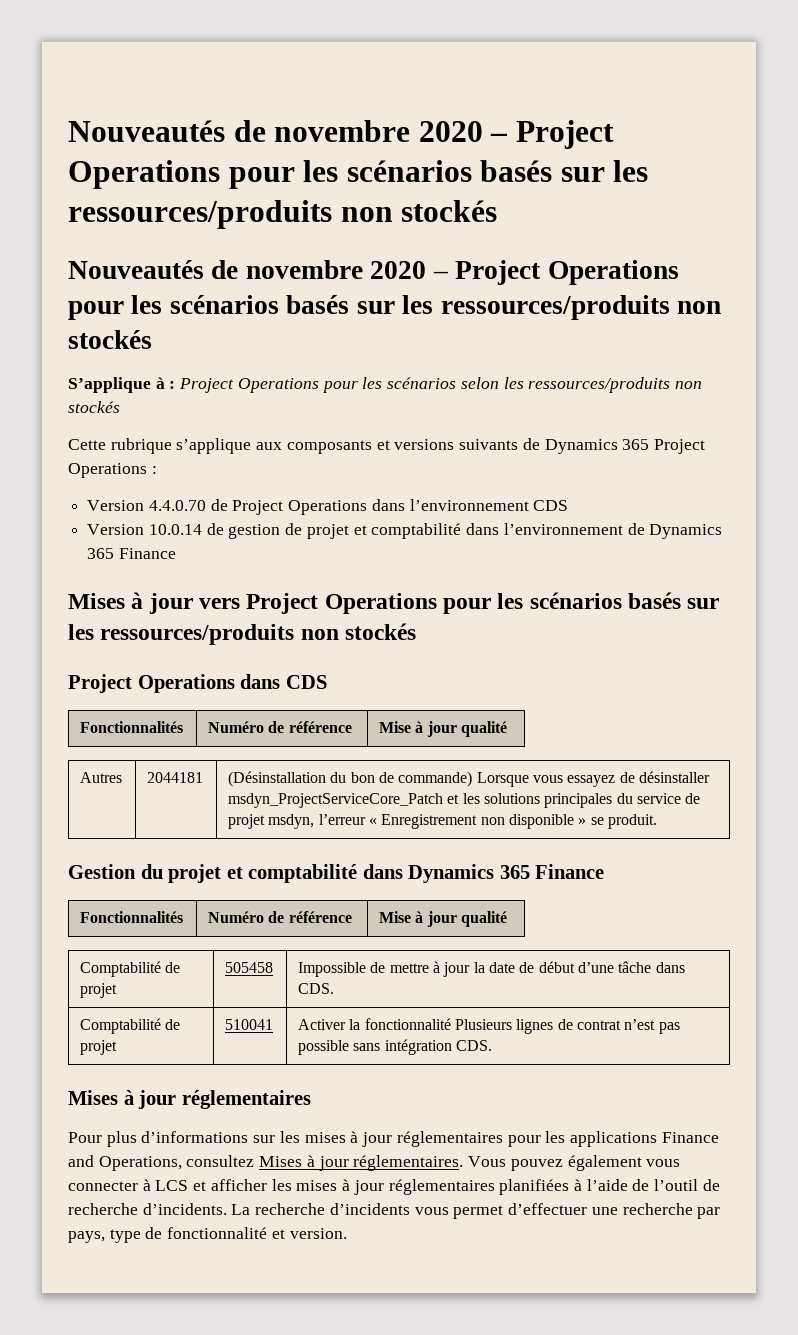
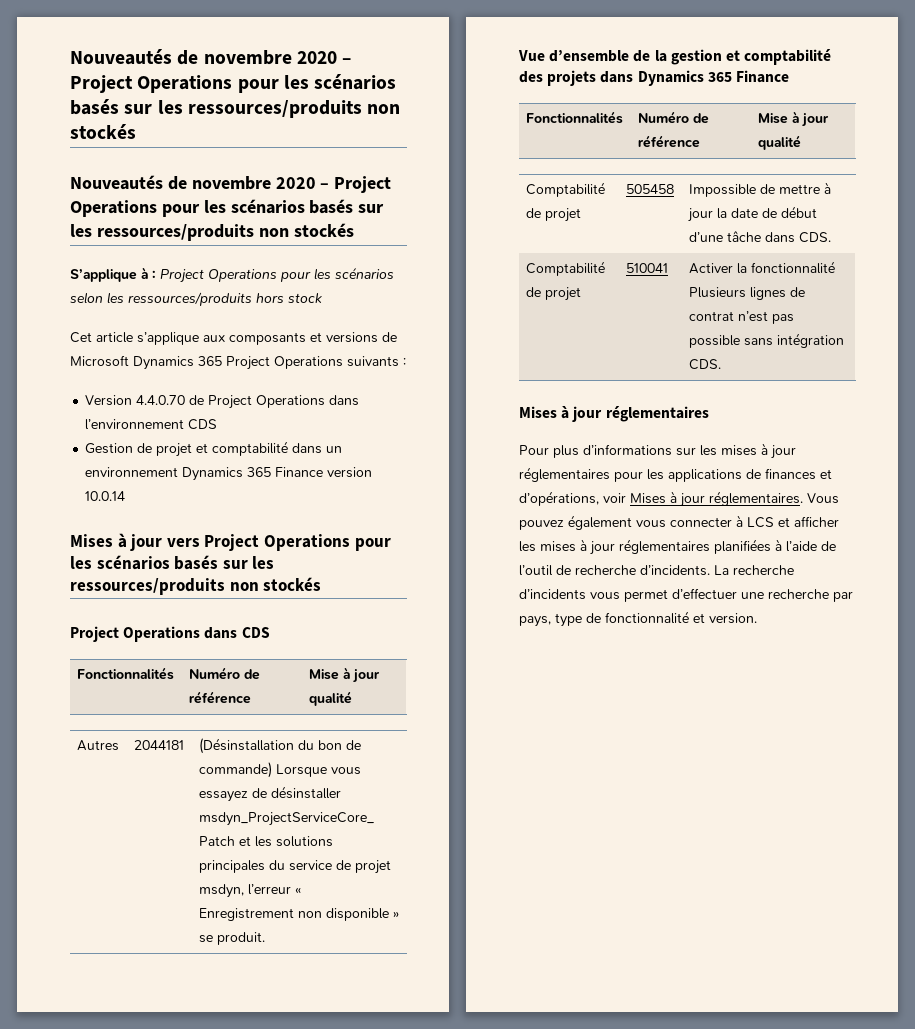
[674,381,702,389] [68,401,120,413] [68,438,172,454] non stockés // Cette rubrique -> [256,293,322,303] [70,332,133,343] hors stock // Cet article
[459,438,540,450] suivants de -> [382,332,397,342] [70,355,129,367] de Microsoft
(147, 470) none -> [347,356,399,367] suivants
[87,523,281,539] Version 10.0.14 de gestion -> [85,443,134,454] Gestion
[503,523,723,539] [87,548,176,559] l’environnement de Dynamics 365 Finance -> [326,446,343,453] [85,467,373,481] [85,491,126,501] un environnement Dynamics 365 Finance version 10.0.14
[68,864,358,883] Gestion du projet et comptabilité -> [518,49,832,65] [519,70,597,86] Vue d’ensemble de la gestion et comptabilité des projets
[661,1132,719,1143] [68,1155,255,1171] Finance and Operations, consultez -> [746,468,832,480] [519,491,626,506] de finances et d’opérations, voir

